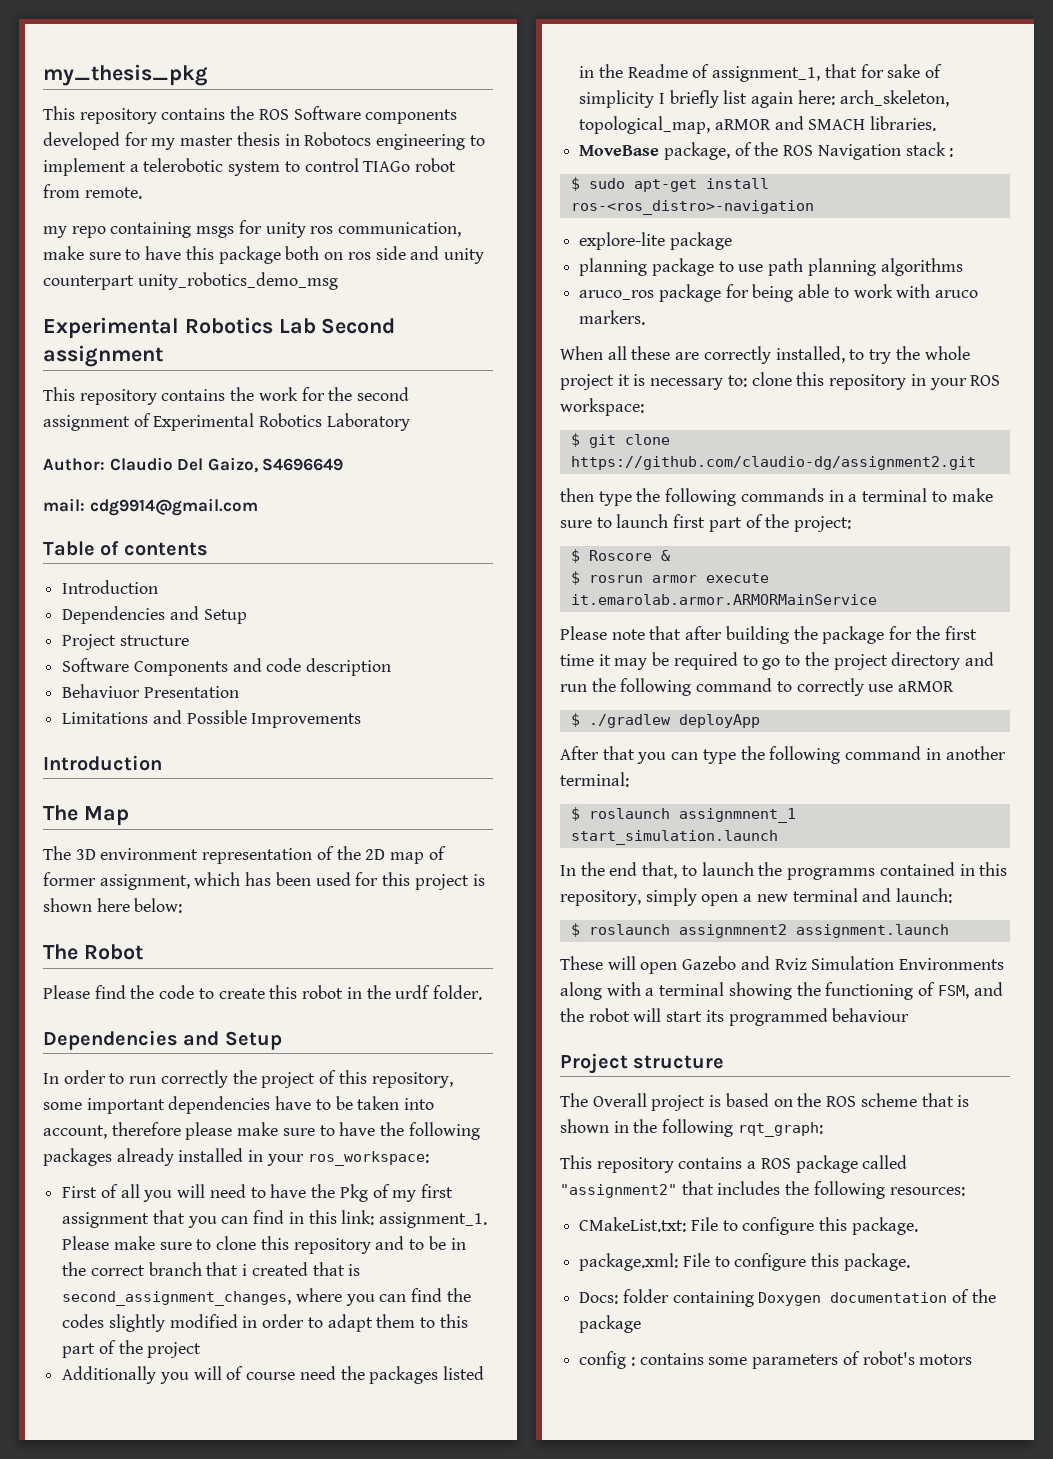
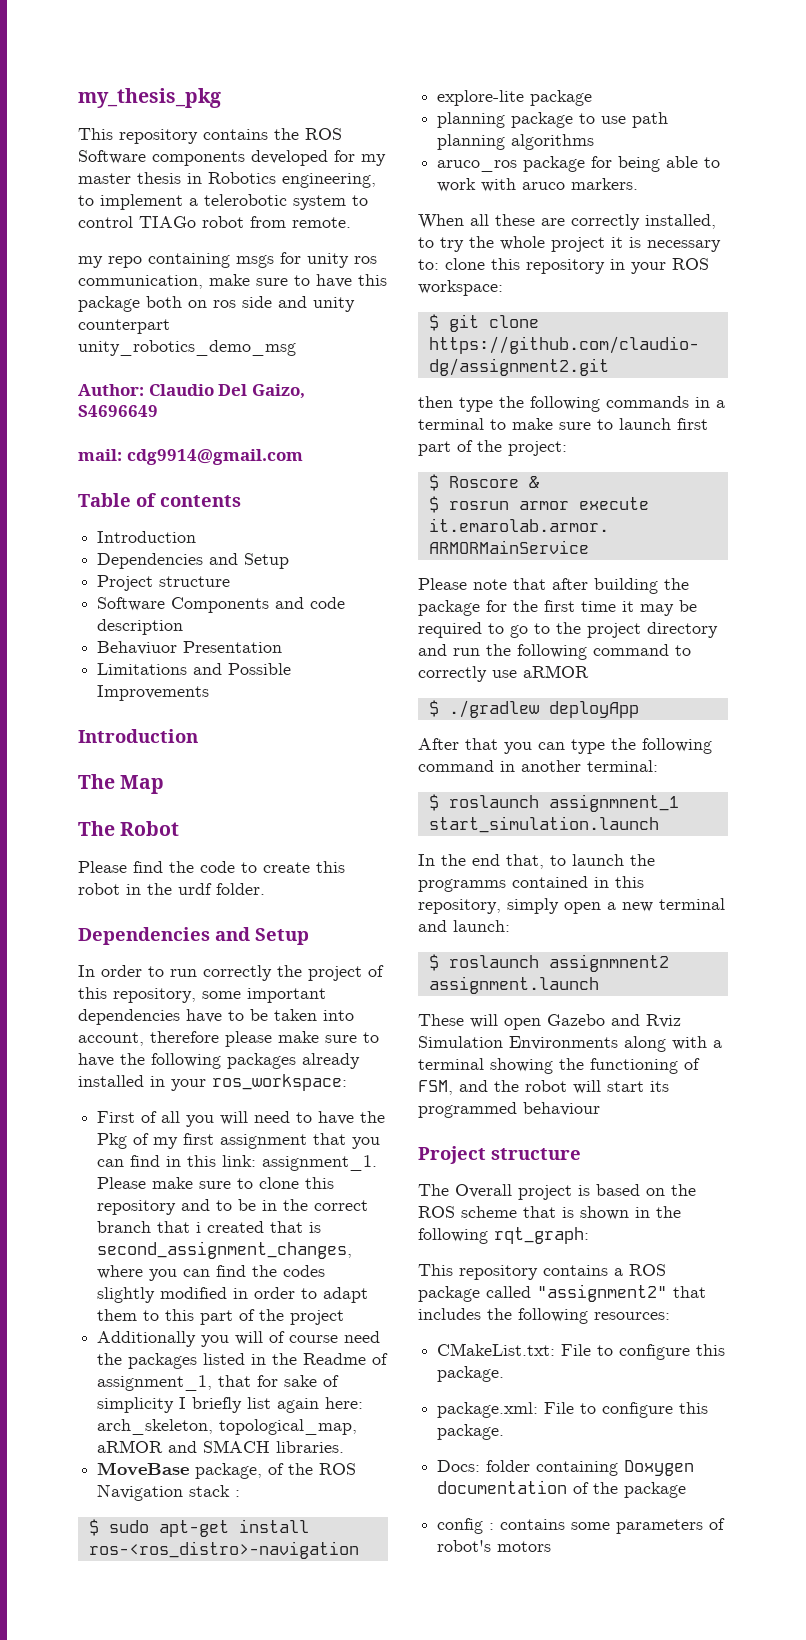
[304,132,466,150] Robotocs engineering -> [208,172,376,188] Robotics engineering,
[43,317,396,339] [43,345,163,367] [43,387,410,405] [43,413,410,431] // Experimental Robotics Lab Second assignment // This repository contains the work for the second assignment of Experimental Robotics Laboratory -> (296, 348) none
[43,846,446,864] [43,872,485,890] [43,898,183,913] // The 3D environment representation of the 2D map of former assignment, which has been used for this project is shown here below: -> (165, 784) none

